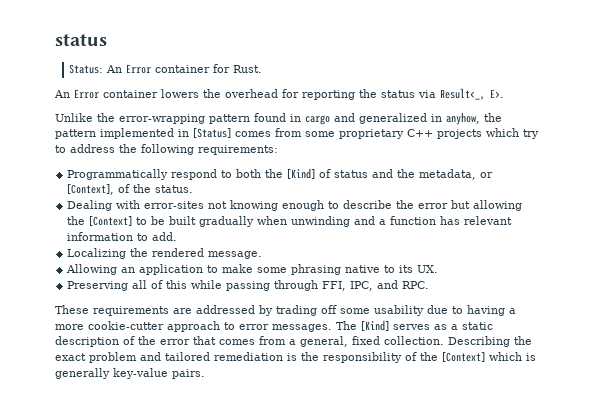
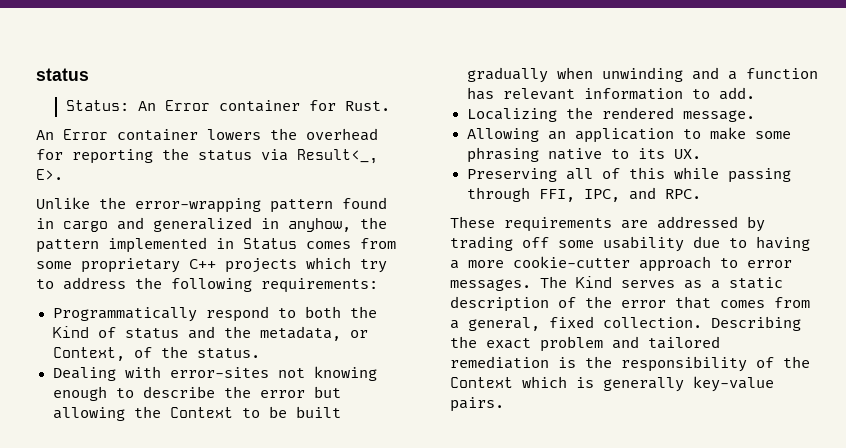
[193,128,231,138] [Status] -> [243,238,297,249] Status
[287,168,316,179] [Kind] -> [52,326,89,338] Kind
[67,184,115,195] [Context], -> [52,347,125,361] Context,
[89,216,133,226] [Context] -> [169,407,233,418] Context
[361,320,389,331] [Kind] -> [576,276,612,288] Kind
[442,352,485,362] [Context] -> [450,377,513,388] Context

